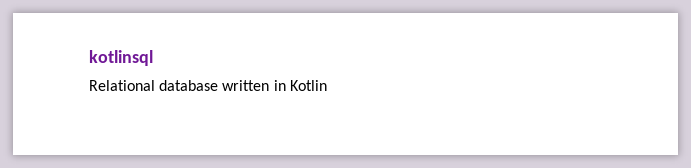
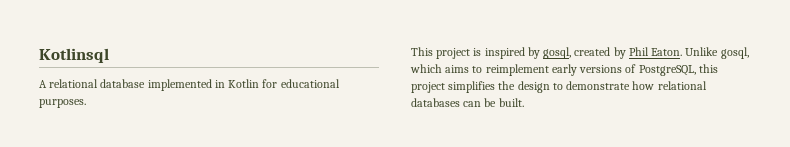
[89,50,153,66] [89,80,327,91] kotlinsql // Relational database written in Kotlin -> [39,48,109,63] [39,79,340,91] [39,99,86,108] [411,47,749,59] [410,64,718,76] [411,81,707,93] [411,98,524,107] Kotlinsql // A relational database implemented in Kotlin for educational purposes. // This project is inspired by gosql, created by Phil Eaton. Unlike gosql, which aims to reimplement early versions of PostgreSQL, this project simplifies the design to demonstrate how relational databases can be built.

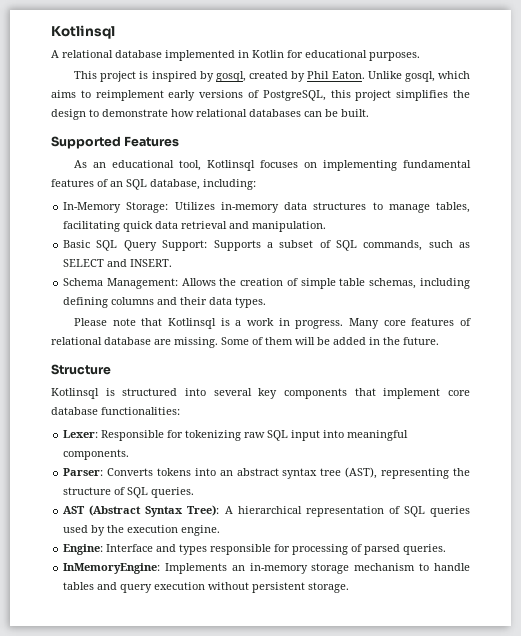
(524, 102) none -> [51,136,180,149] [74,160,471,171] [51,179,256,190] [63,202,471,213] [63,221,327,232] [63,240,471,251] [63,259,173,267] [63,278,470,289] [63,297,267,308] [74,318,471,329] [51,337,439,348] [51,364,111,375] [51,388,471,399] [51,407,180,415] [63,430,409,441] [63,449,130,460] [63,467,470,479] [63,487,195,498] [63,505,471,517] [63,525,221,536] [63,544,447,555] [63,563,470,574] [63,582,350,593] // Supported Features // As an educational tool, Kotlinsql focuses on implementing fundamental features of an SQL database, including: // In-Memory Storage: Utilizes in-memory data structures to manage tables, facilitating quick data retrieval and manipulation. // Basic SQL Query Support: Supports a subset of SQL commands, such as SELECT and INSERT. // Schema Management: Allows the creation of simple table schemas, including defining columns and their data types. // Please note that Kotlinsql is a work in progress. Many core features of relational database are missing. Some of them will be added in the future. // Structure // Kotlinsql is structured into several key components that implement core database functionalities: // Lexer: Responsible for tokenizing raw SQL input into meaningful components. // Parser: Converts tokens into an abstract syntax tree (AST), representing the structure of SQL queries. // AST (Abstract Syntax Tree): A hierarchical representation of SQL queries used by the execution engine. // Engine: Interface and types responsible for processing of parsed queries. // InMemoryEngine: Implements an in-memory storage mechanism to handle tables and query execution without persistent storage.

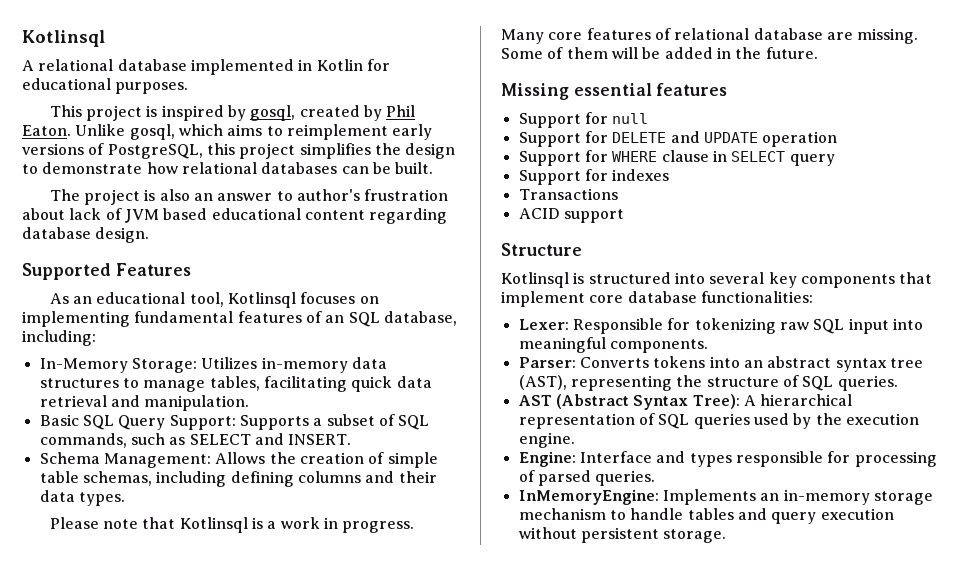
(369, 113) none -> [49,189,449,205] [22,208,448,224] [22,227,150,243] // The project is also an answer to author's frustration about lack of JVM based educational content regarding database design.
(439, 341) none -> [501,83,728,100] [518,112,649,128] [518,131,838,147] [518,150,835,166] [518,169,670,185] [518,188,618,200] [518,208,624,223] // Missing essential features // Support for null // Support for DELETE and UPDATE operation // Support for WHERE clause in SELECT query // Support for indexes // Transactions // ACID support

